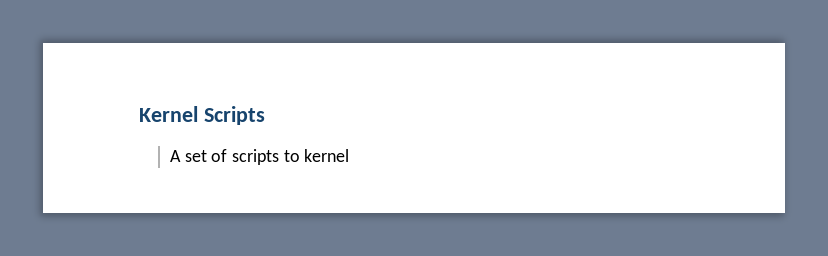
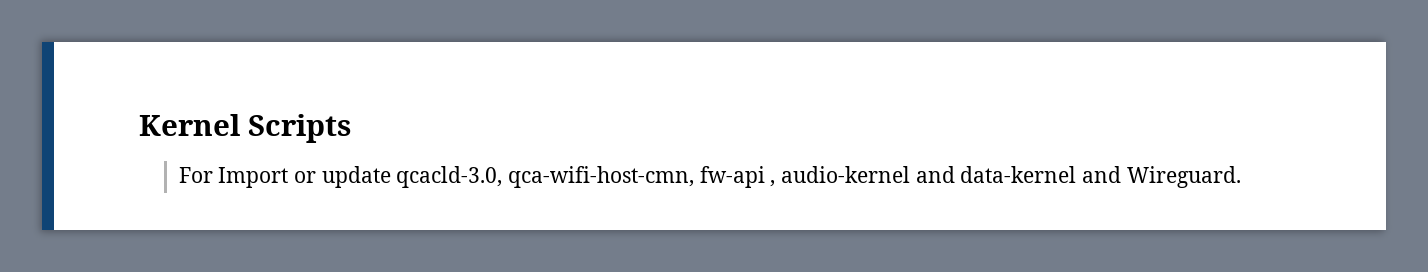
[169,149,350,165] A set of scripts to kernel -> [178,166,1241,188] For Import or update qcacld-3.0, qca-wifi-host-cmn, fw-api , audio-kernel and data-kernel and Wireguard.

